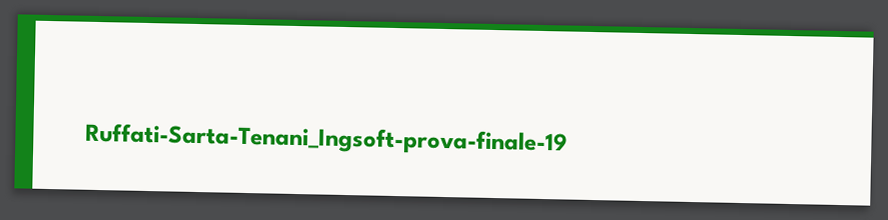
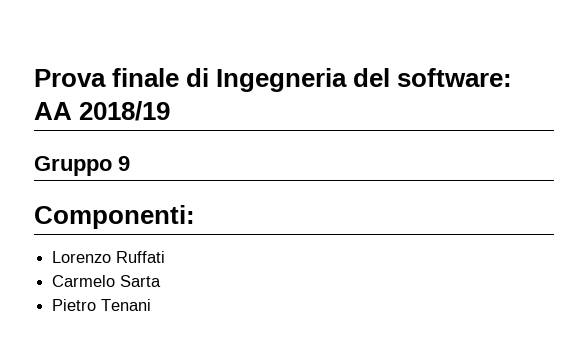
[85,122,568,157] Ruffati-Sarta-Tenani_Ingsoft-prova-finale-19 -> [34,68,513,92] [34,101,171,121] [34,156,130,176] [34,205,195,229] [52,251,166,263] [52,275,162,287] [52,299,152,311] Prova finale di Ingegneria del software: AA 2018/19 // Gruppo 9 // Componenti: // Lorenzo Ruffati // Carmelo Sarta // Pietro Tenani

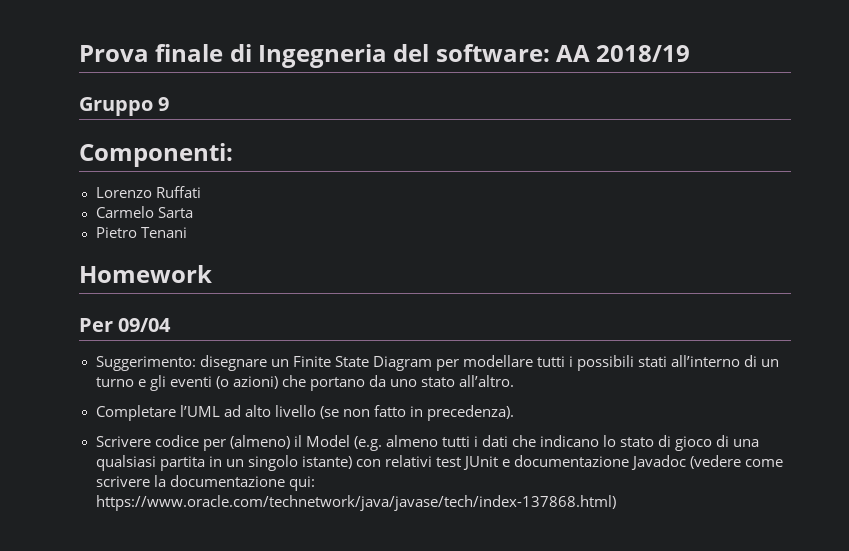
(152, 305) none -> [79,265,212,283] [79,318,172,332] [95,355,780,371] [95,375,515,391] [95,405,514,421] [95,435,760,451] [95,455,784,471] [95,475,315,491] [95,495,616,511] // Homework // Per 09/04 // Suggerimento: disegnare un Finite State Diagram per modellare tutti i possibili stati all’interno di un turno e gli eventi (o azioni) che portano da uno stato all’altro. // Completare l’UML ad alto livello (se non fatto in precedenza). // Scrivere codice per (almeno) il Model (e.g. almeno tutti i dati che indicano lo stato di gioco di una qualsiasi partita in un singolo istante) con relativi test JUnit e documentazione Javadoc (vedere come scrivere la documentazione qui: https://www.oracle.com/technetwork/java/javase/tech/index-137868.html)

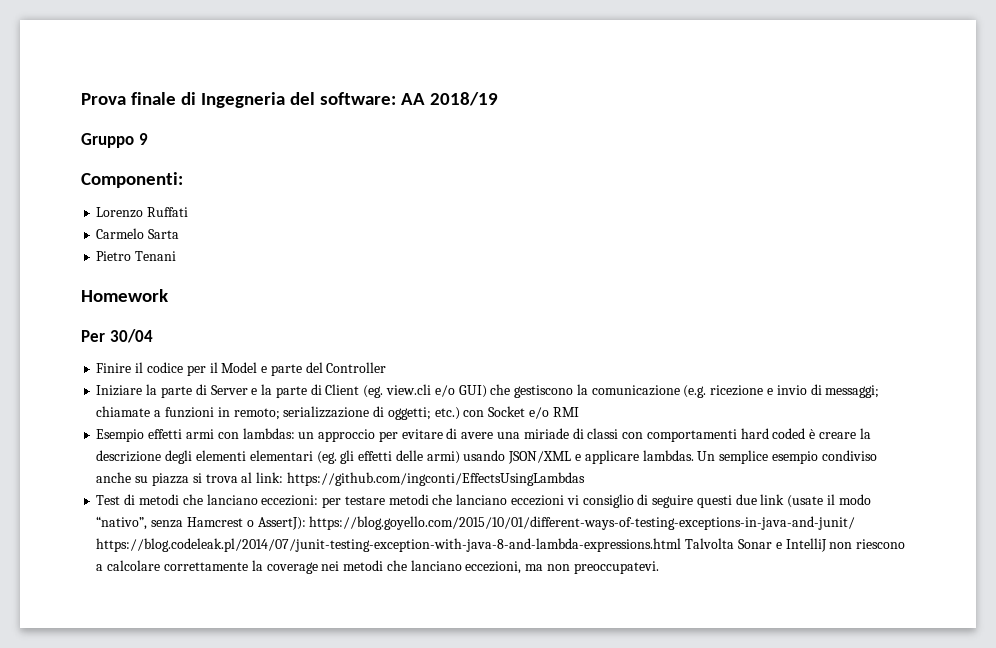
[118,318,172,332] [95,355,780,371] [95,375,515,391] [95,405,514,421] [95,436,151,447] 09/04 // Suggerimento: disegnare un Finite State Diagram per modellare tutti i possibili stati all’interno di un turno e gli eventi (o azioni) che portano da uno stato all’altro. // Completare l’UML ad alto livello (se non fatto in precedenza). // Scrivere -> [109,329,153,343] [96,362,144,373] 30/04 // Finire il
[229,435,290,449] (almeno) -> (206, 370) none
[353,435,760,451] [95,455,784,471] [95,475,315,491] [95,495,616,511] (e.g. almeno tutti i dati che indicano lo stato di gioco di una qualsiasi partita in un singolo istante) con relativi test JUnit e documentazione Javadoc (vedere come scrivere la documentazione qui: https://www.oracle.com/technetwork/java/javase/tech/index-137868.html) -> [261,362,387,376] [96,384,880,398] [96,406,579,420] [96,428,871,442] [96,450,877,464] [96,472,585,486] [96,494,871,508] [96,516,856,530] [96,538,906,552] [96,560,659,574] e parte del Controller // Iniziare la parte di Server e la parte di Client (eg. view.cli e/o GUI) che gestiscono la comunicazione (e.g. ricezione e invio di messaggi; chiamate a funzioni in remoto; serializzazione di oggetti; etc.) con Socket e/o RMI // Esempio effetti armi con lambdas: un approccio per evitare di avere una miriade di classi con comportamenti hard coded è creare la descrizione degli elementi elementari (eg. gli effetti delle armi) usando JSON/XML e applicare lambdas. Un semplice esempio condiviso anche su piazza si trova al link: https://github.com/ingconti/EffectsUsingLambdas // Test di metodi che lanciano eccezioni: per testare metodi che lanciano eccezioni vi consiglio di seguire questi due link (usate il modo “nativo”, senza Hamcrest o AssertJ): https://blog.goyello.com/2015/10/01/different-ways-of-testing-exceptions-in-java-and-junit/ https://blog.codeleak.pl/2014/07/junit-testing-exception-with-java-8-and-lambda-expressions.html Talvolta Sonar e IntelliJ non riescono a calcolare correttamente la coverage nei metodi che lanciano eccezioni, ma non preoccupatevi.

